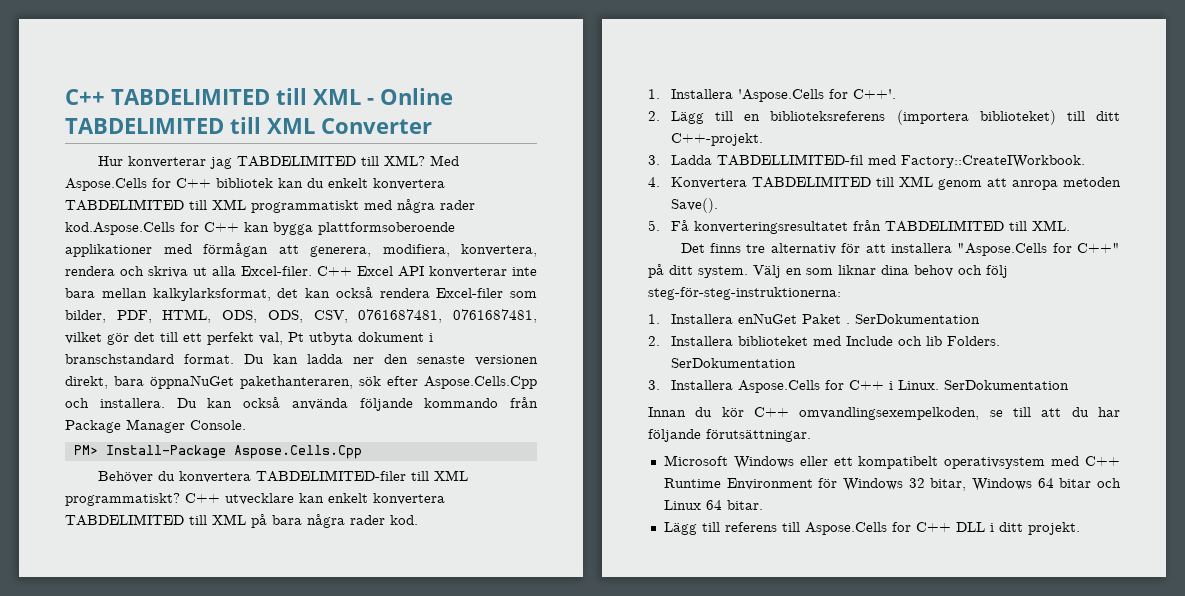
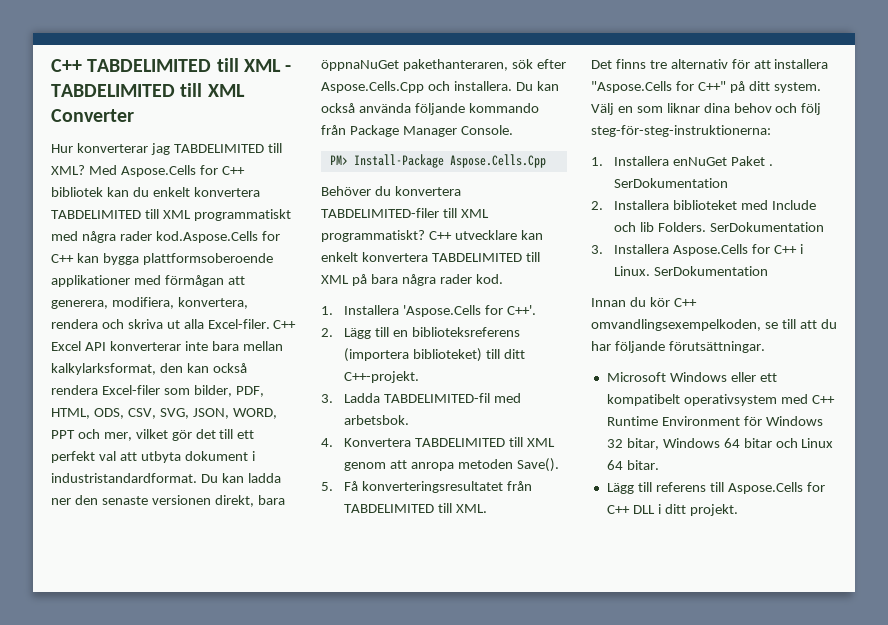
[379,88,453,105] Online -> (292, 68) none
[277,288,299,298] det -> [159,363,183,373] den
[267,309,537,323] ODS, CSV, 0761687481, 0761687481, -> [127,408,277,419] [51,429,132,441] CSV, SVG, JSON, WORD, PPT och mer,
[259,332,304,345] val, Pt -> [98,451,137,461] val att
[65,354,234,364] branschstandard format. -> [51,473,197,483] industristandardformat.
[716,154,1085,168] TABDELLIMITED-fil med Factory::CreateIWorkbook. -> [384,393,522,403] [344,415,410,425] TABDELIMITED-fil med arbetsbok.

